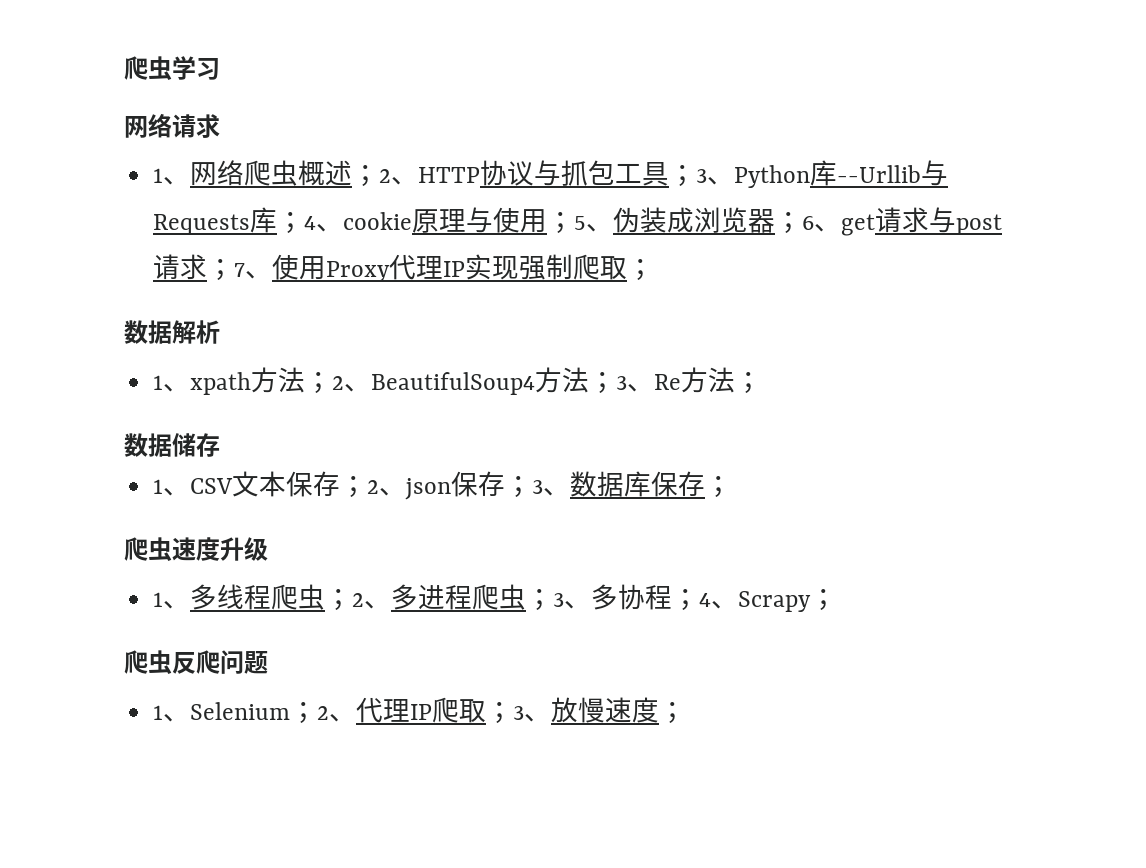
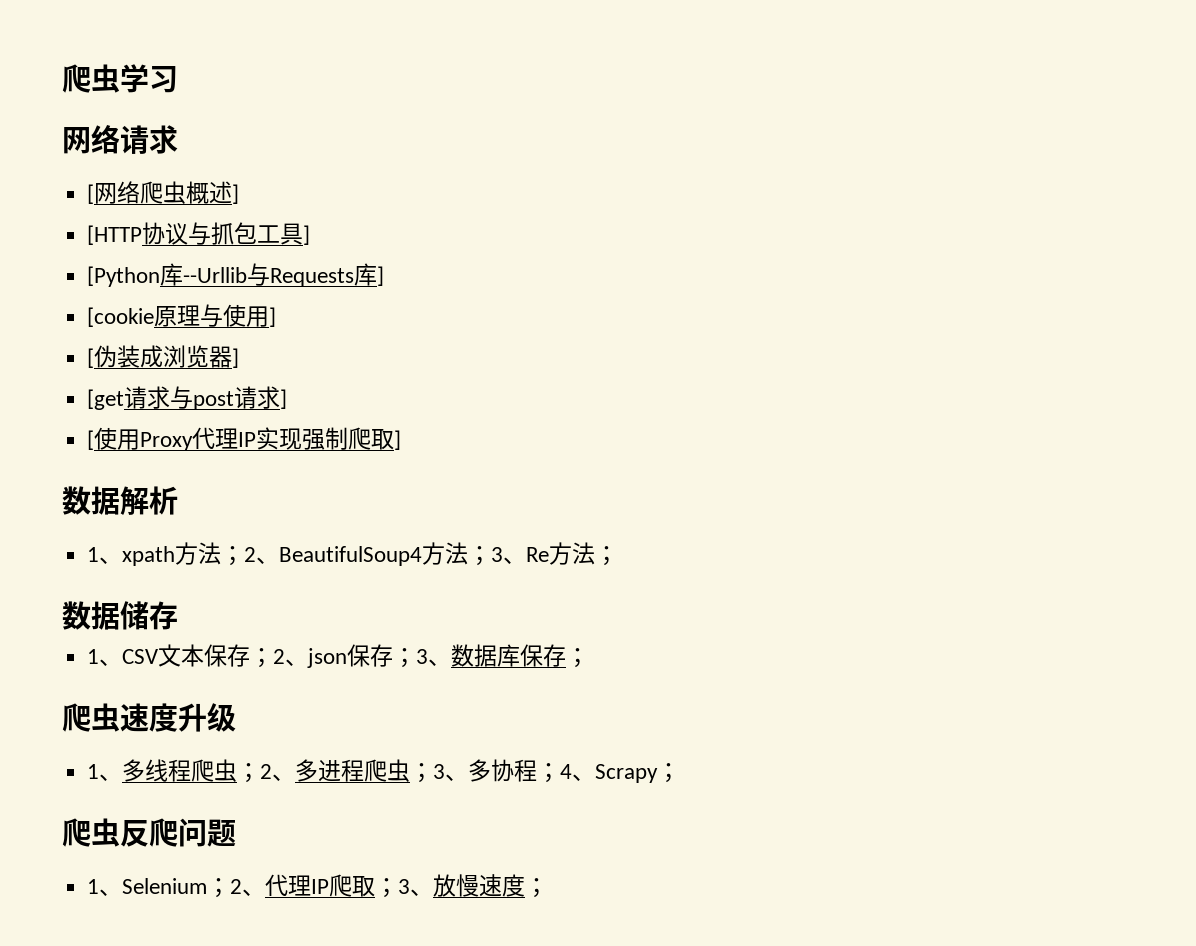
[153,168,191,185] 1、 -> [87,184,95,204] [
[352,165,481,187] ；2、HTTP -> [232,184,240,204] [87,225,143,245] ] // [HTTP
[669,165,811,188] ；3、Python -> [303,225,311,245] [87,266,161,287] ] // [Python
[277,212,413,234] ；4、cookie -> [377,266,385,286] [87,307,155,327] ] // [cookie
[547,212,614,234] ；5、 -> [269,307,277,327] [87,348,95,368] ] // [
[775,212,876,236] ；6、get -> [232,348,240,368] [87,389,125,410] ] // [get
[207,259,273,281] ；7、 -> [280,389,288,409] [87,430,95,450] ] // [
[627,259,655,281] ； -> [394,430,402,450] ]

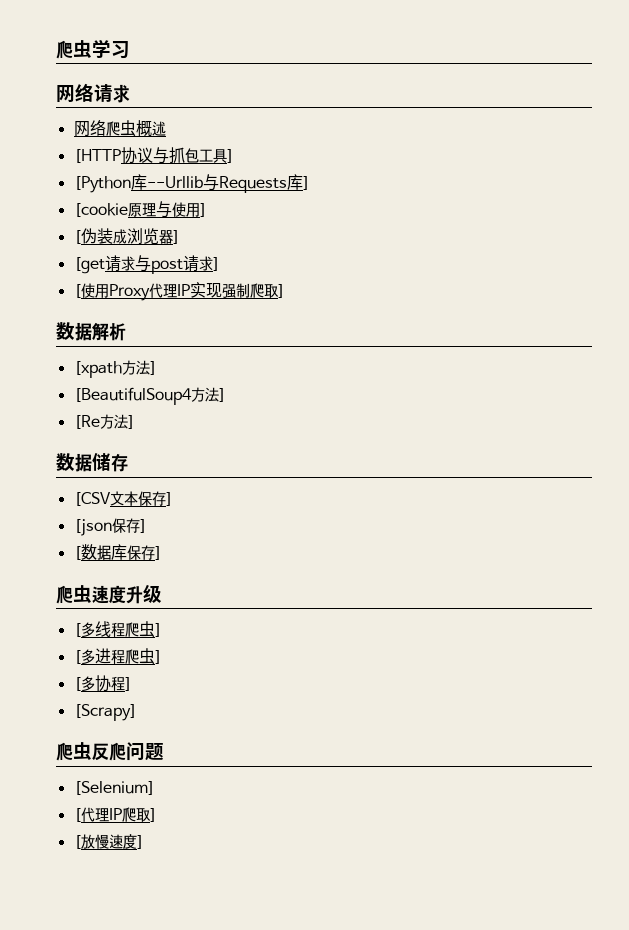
[87,184,95,204] [ -> (130, 93) none
[232,184,240,204] ] -> (166, 128) none
[87,542,619,566] [62,601,178,630] [87,644,452,668] 1、xpath方法；2、BeautifulSoup4方法；3、Re方法； // 数据储存 // 1、CSV文本保存；2、json保存；3、 -> [73,360,157,378] [73,387,226,405] [73,414,135,429] [56,453,128,472] [73,491,173,506] [73,518,147,536] [73,546,81,560] [xpath方法] // [BeautifulSoup4方法] // [Re方法] // 数据储存 // [CSV文本保存] // [json保存] // [
[566,648,590,668] ； -> [154,546,162,560] ]
[87,764,123,781] 1、 -> [73,623,81,637] [
[237,763,296,783] ；2、 -> [154,623,162,637] [73,650,81,664] ] // [
[410,759,681,783] ；3、多协程；4、Scrapy； -> [154,650,162,664] [73,675,132,692] [73,704,137,721] ] // [多协程] // [Scrapy]
[87,878,266,898] 1、Selenium；2、 -> [73,781,155,795] [73,808,81,822] [Selenium] // [
[375,878,434,898] ；3、 -> [149,808,157,822] [73,835,81,849] ] // [
[525,878,549,898] ； -> [136,835,144,849] ]

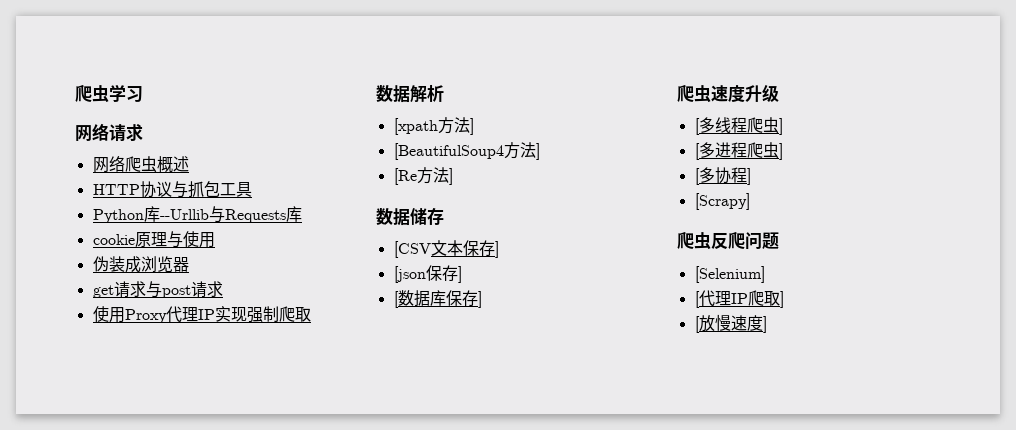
[73,149,121,163] [HTTP -> [92,184,140,195] HTTP
[226,149,234,163] [73,176,131,193] ] // [Python -> [92,209,144,223] // Python
[302,176,310,190] [73,203,128,217] ] // [cookie -> [92,234,135,245] // cookie
[199,203,207,217] [73,230,81,244] ] // [ -> (215, 240) //
[172,230,180,244] [73,257,105,274] ] // [get -> [92,285,114,298] // get
[212,257,220,271] [73,284,81,298] ] // [ -> (223, 289) //
[277,284,285,298] ] -> (311, 314) none

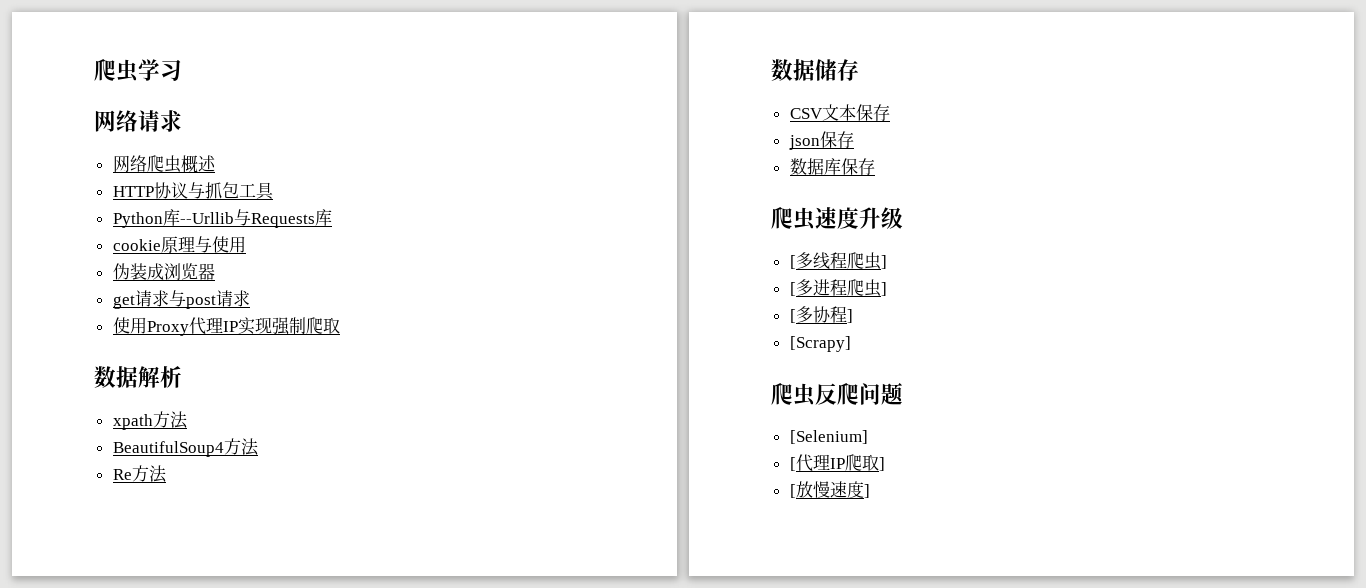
[393,117,474,135] [393,142,540,160] [393,167,453,185] [xpath方法] // [BeautifulSoup4方法] // [Re方法] -> [112,411,188,430] [112,438,259,457] [112,465,167,483] xpath方法 // BeautifulSoup4方法 // Re方法
[393,241,431,258] [CSV -> [789,108,823,119] CSV
[494,241,499,258] [393,265,462,283] [393,291,399,308] ] // [json保存] // [ -> [788,131,854,150] // json保存 //
[477,291,482,308] ] -> (875, 166) none

